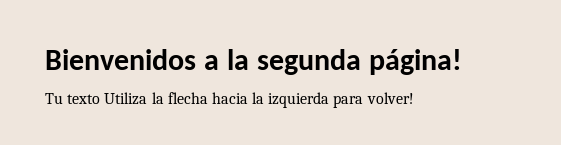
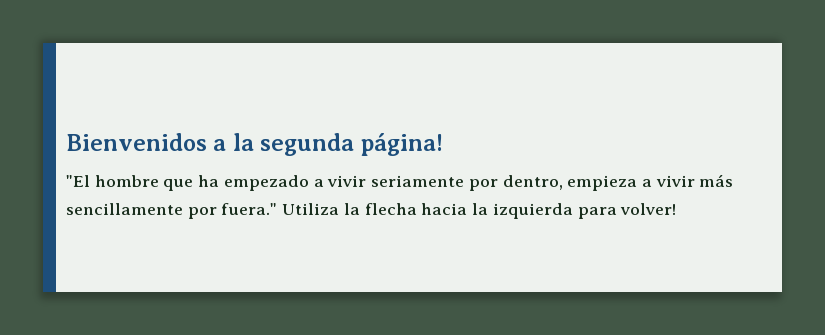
[45,93,101,104] Tu texto -> [66,174,734,191] [66,203,278,219] "El hombre que ha empezado a vivir seriamente por dentro, empieza a vivir más sencillamente por fuera."

